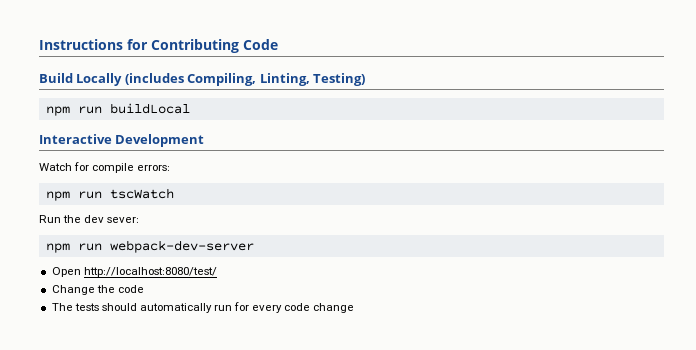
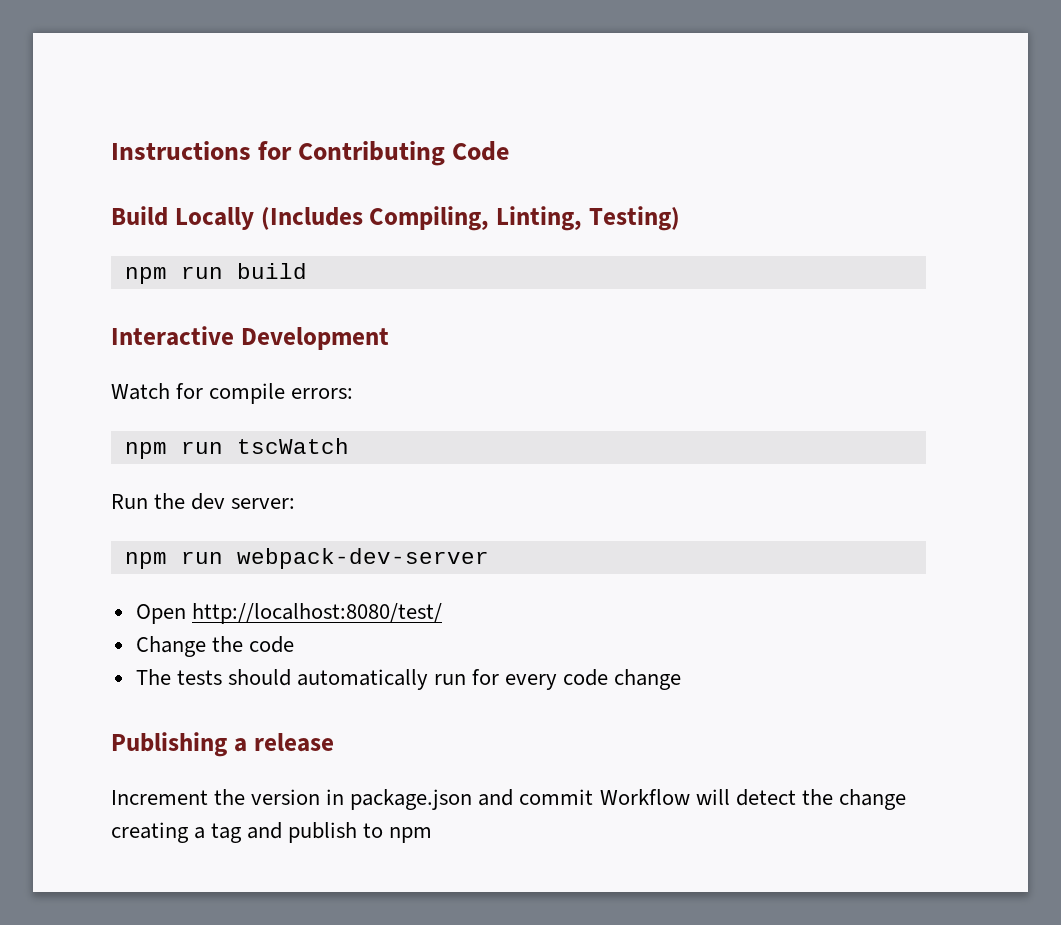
[124,73,184,85] (includes -> [260,207,363,230] (Includes
[109,103,190,114] buildLocal -> [236,263,307,279] build
[107,217,140,223] sever: -> [231,498,296,509] server:
(355, 308) none -> [111,732,334,757] [111,789,906,810] [111,822,433,843] // Publishing a release // Increment the version in package.json and commit Workflow will detect the change creating a tag and publish to npm

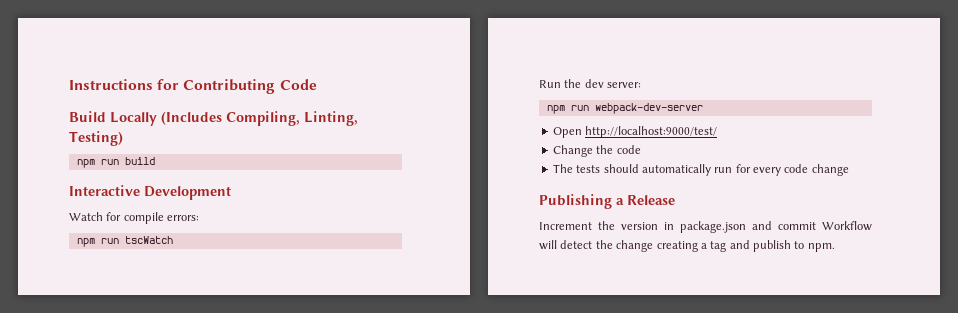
[191,603,442,624] http://localhost:8080/test/ -> [585,126,718,138] http://localhost:9000/test/
[253,733,334,752] release -> [627,195,675,205] Release
[389,827,433,843] npm -> [807,243,835,252] npm.

